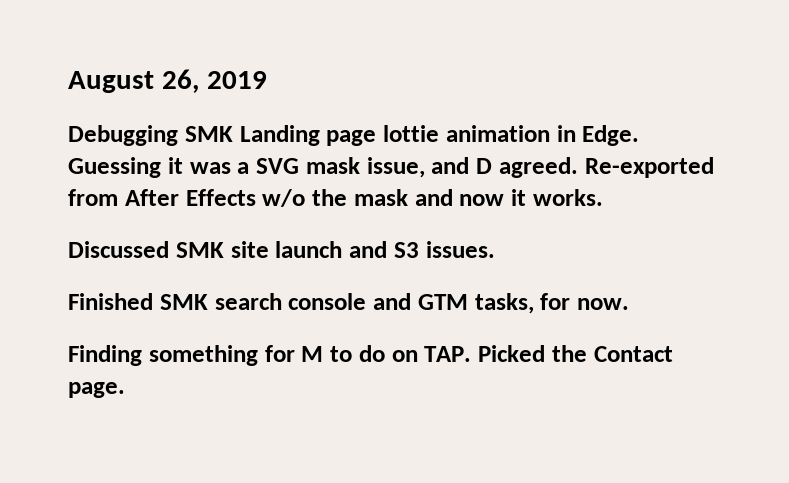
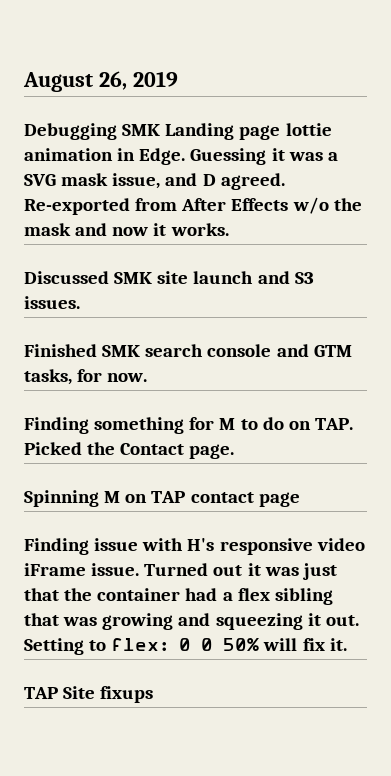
(125, 390) none -> [24,490,300,507] [24,538,365,555] [24,563,337,580] [24,588,333,605] [24,613,359,630] [24,638,347,655] [24,686,154,703] // Spinning M on TAP contact page // Finding issue with H's responsive video iFrame issue. Turned out it was just that the container had a flex sibling that was growing and squeezing it out. Setting to flex: 0 0 50% will fix it. // TAP Site fixups

